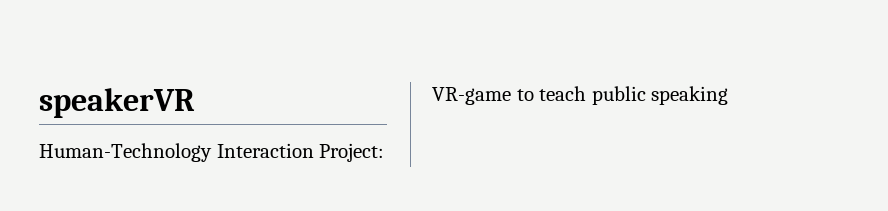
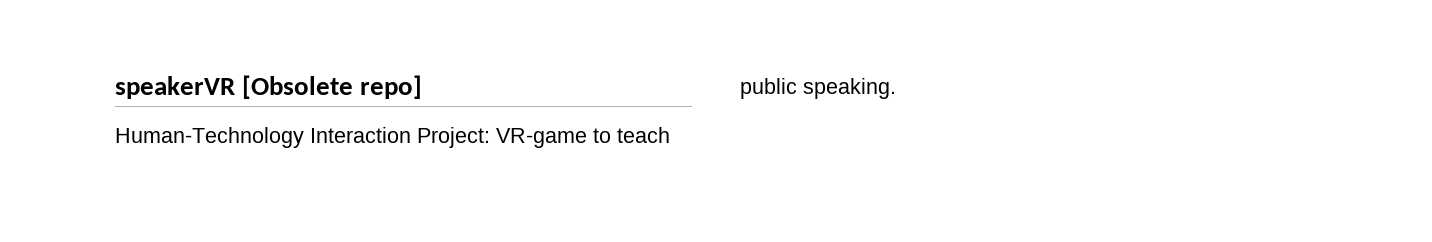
(195, 103) none -> [242,75,423,99] [Obsolete repo]
[651,86,729,105] speaking -> [803,78,896,99] speaking.

